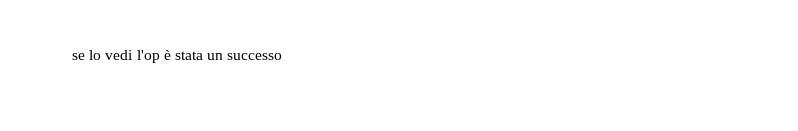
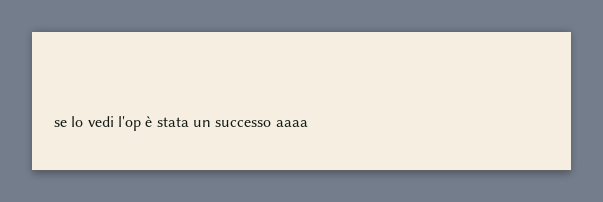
(283, 56) none -> [275,120,308,127] aaaa

